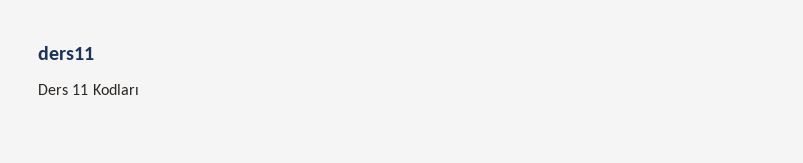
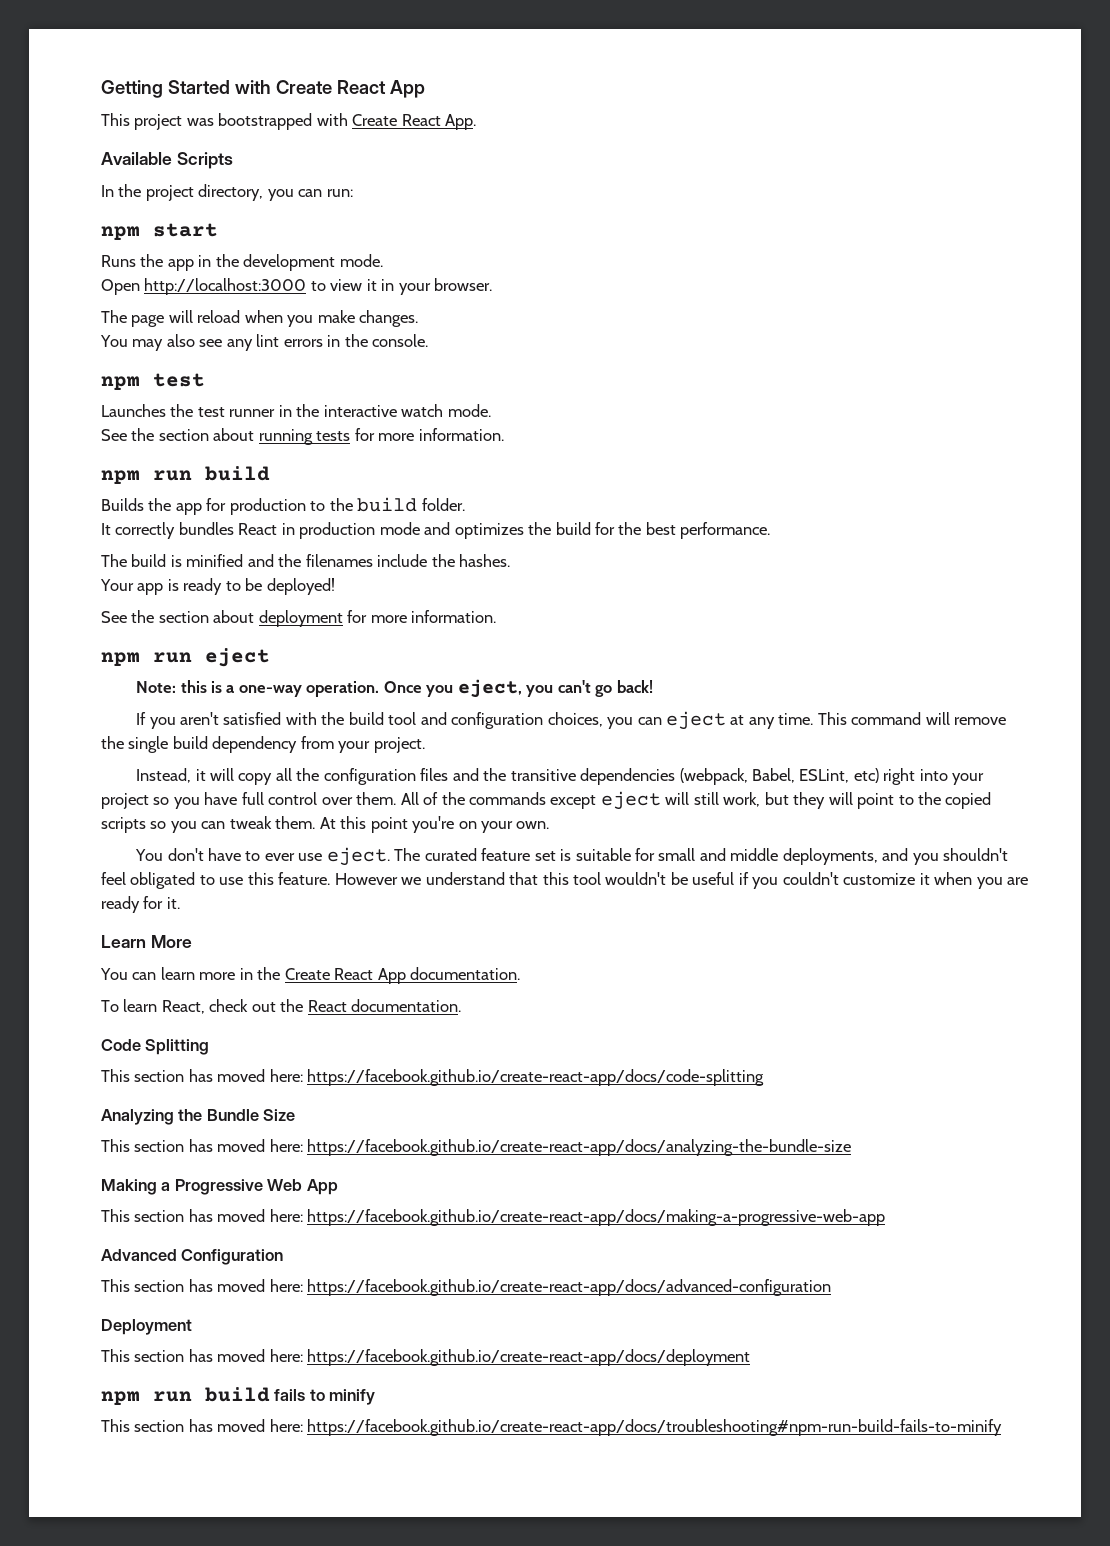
[38,46,94,60] [38,84,139,95] ders11 // Ders 11 Kodları -> [101,80,425,98] [101,113,477,130] [101,152,233,169] [101,184,353,201] [101,223,218,240] [101,254,383,271] [101,278,493,295] [101,310,419,327] [100,334,429,351] [101,373,205,390] [101,404,491,417] [101,428,504,445] [101,466,270,484] [101,497,465,515] [101,522,771,539] [101,554,511,567] [100,578,335,595] [101,610,497,627] [101,648,270,667] [136,679,653,698] [136,711,1007,730] [101,736,425,753] [136,768,985,785] [101,791,992,810] [101,816,550,833] [135,847,1009,866] [101,872,1029,889] [101,896,180,913] [101,935,192,948] [100,967,521,984] [101,999,462,1014] [101,1039,210,1055] [101,1069,765,1086] [101,1109,296,1125] [101,1139,852,1156] [101,1179,338,1195] [101,1209,886,1226] [101,1249,284,1265] [101,1279,832,1296] [101,1319,192,1335] [101,1349,751,1366] [101,1387,376,1405] [101,1419,1003,1436] Getting Started with Create React App // This project was bootstrapped with Create React App. // Available Scripts // In the project directory, you can run: // npm start // Runs the app in the development mode. // Open http://localhost:3000 to view it in your browser. // The page will reload when you make changes. // You may also see any lint errors in the console. // npm test // Launches the test runner in the interactive watch mode. // See the section about running tests for more information. // npm run build // Builds the app for production to the build folder. // It correctly bundles React in production mode and optimizes the build for the best performance. // The build is minified and the filenames include the hashes. // Your app is ready to be deployed! // See the section about deployment for more information. // npm run eject // Note: this is a one-way operation. Once you eject, you can't go back! // If you aren't satisfied with the build tool and configuration choices, you can eject at any time. This command will remove the single build dependency from your project. // Instead, it will copy all the configuration files and the transitive dependencies (webpack, Babel, ESLint, etc) right into your project so you have full control over them. All of the commands except eject will still work, but they will point to the copied scripts so you can tweak them. At this point you're on your own. // You don't have to ever use eject. The curated feature set is suitable for small and middle deployments, and you shouldn't feel obligated to use this feature. However we understand that this tool wouldn't be useful if you couldn't customize it when you are ready for it. // Learn More // You can learn more in the Create React App documentation. // To learn React, check out the React documentation. // Code Splitting // This section has moved here: https://facebook.github.io/create-react-app/docs/code-splitting // Analyzing the Bundle Size // This section has moved here: https://facebook.github.io/create-react-app/docs/analyzing-the-bundle-size // Making a Progressive Web App // This section has moved here: https://facebook.github.io/create-react-app/docs/making-a-progressive-web-app // Advanced Configuration // This section has moved here: https://facebook.github.io/create-react-app/docs/advanced-configuration // Deployment // This section has moved here: https://facebook.github.io/create-react-app/docs/deployment // npm run build fails to minify // This section has moved here: https://facebook.github.io/create-react-app/docs/troubleshooting#npm-run-build-fails-to-minify

